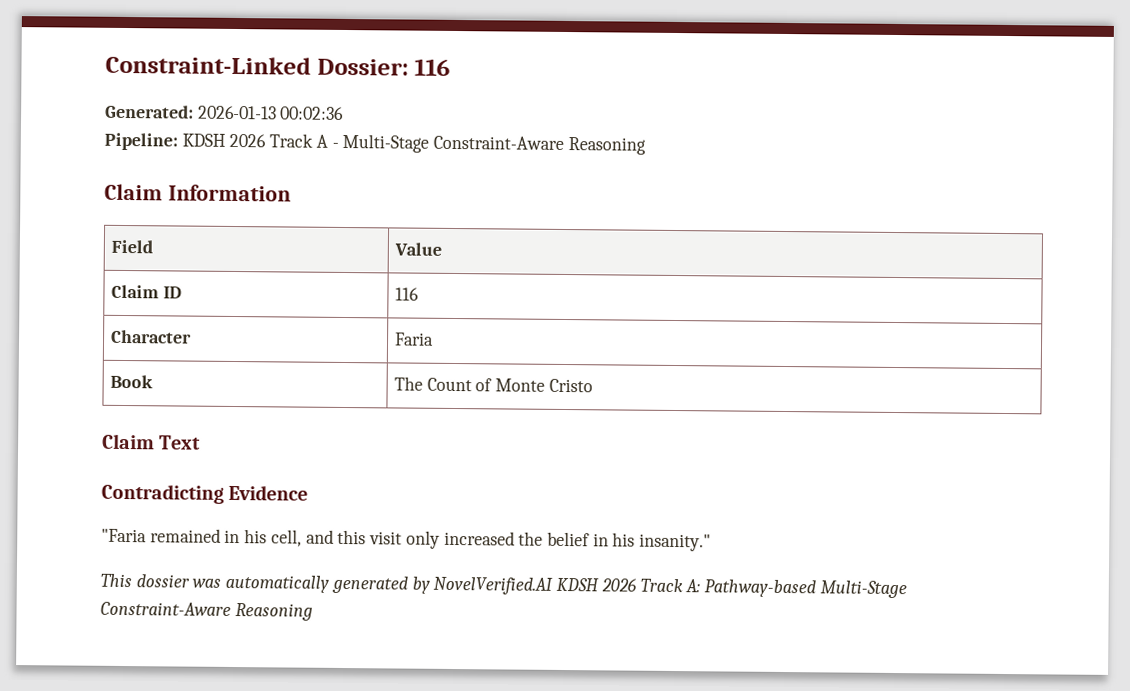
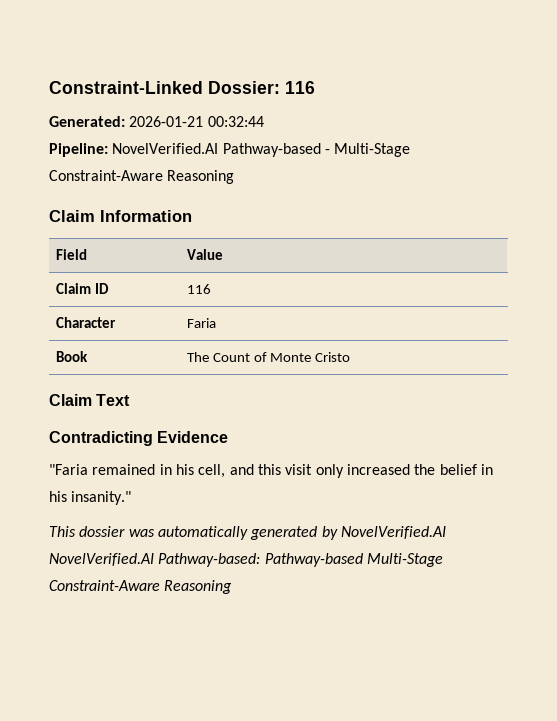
[197,105,345,120] 2026-01-13 00:02:36 -> [129,116,264,127] 2026-01-21 00:32:44
[181,133,328,148] KDSH 2026 Track A -> [112,143,321,157] NovelVerified.AI Pathway-based
[556,577,701,593] KDSH 2026 Track A: -> [49,553,261,567] NovelVerified.AI Pathway-based:

